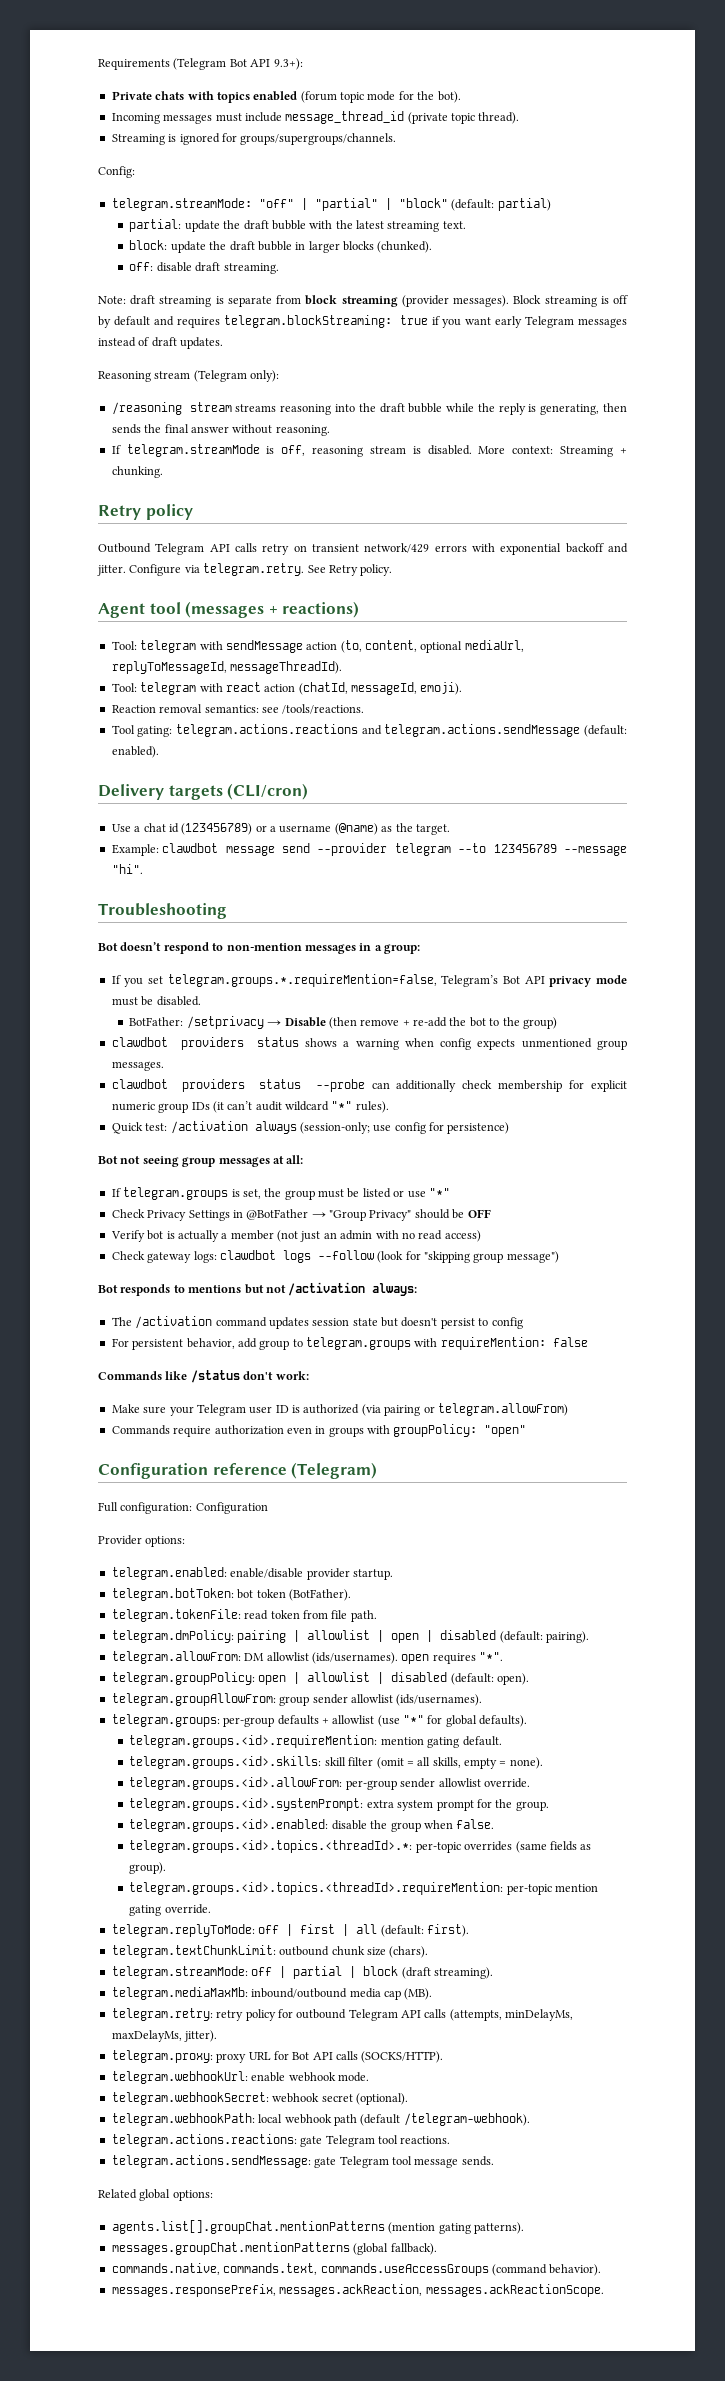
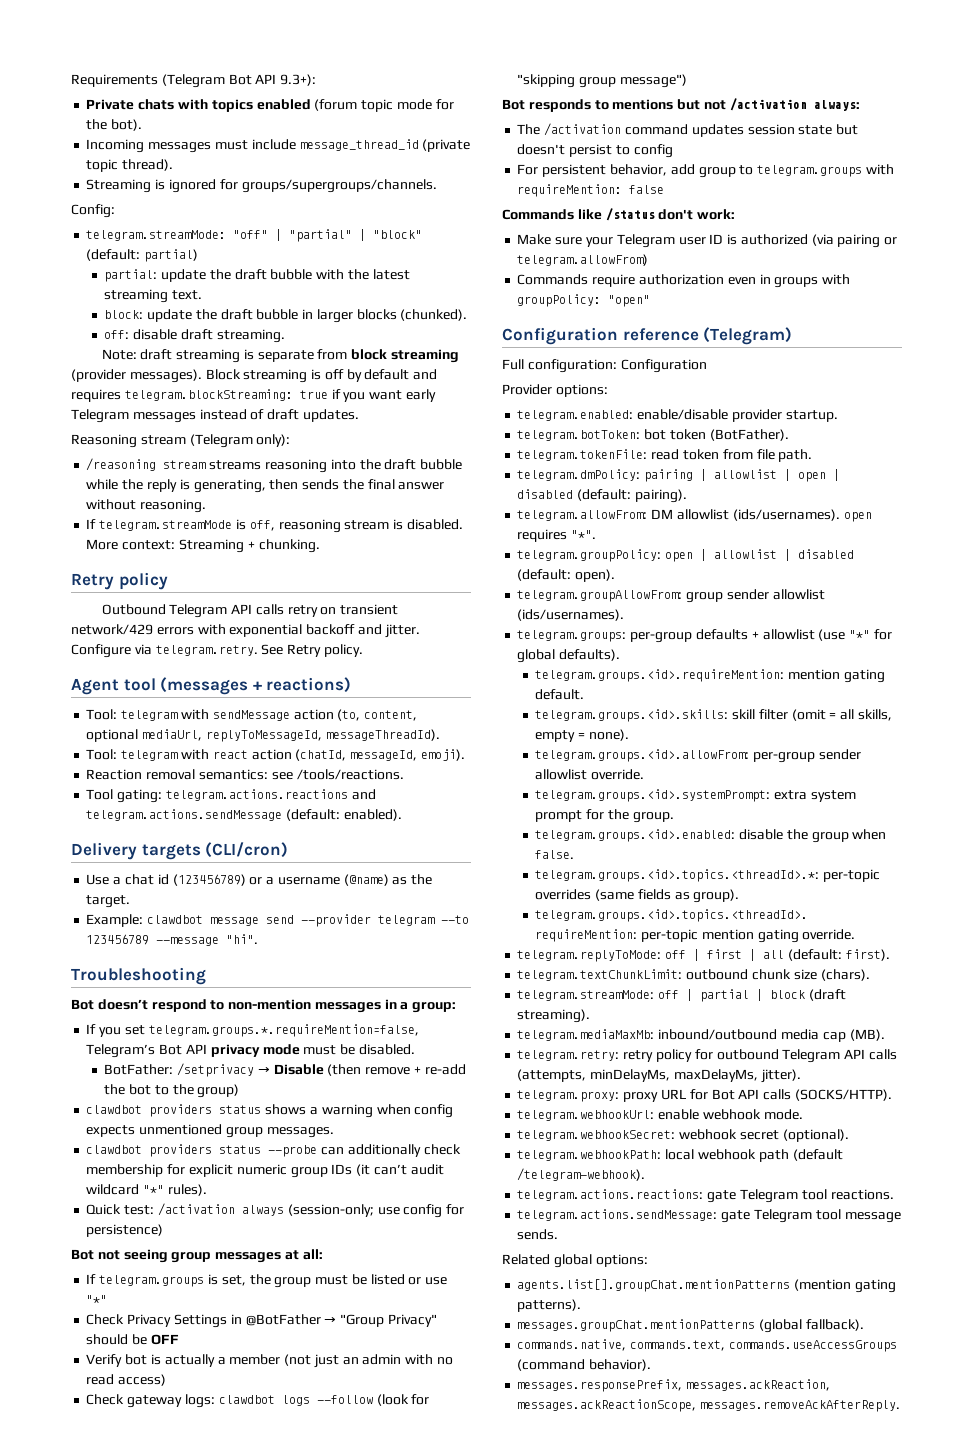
[425,2284,604,2297] messages.ackReactionScope. -> [517,1399,901,1412] messages.ackReactionScope, messages.removeAckAfterReply.

